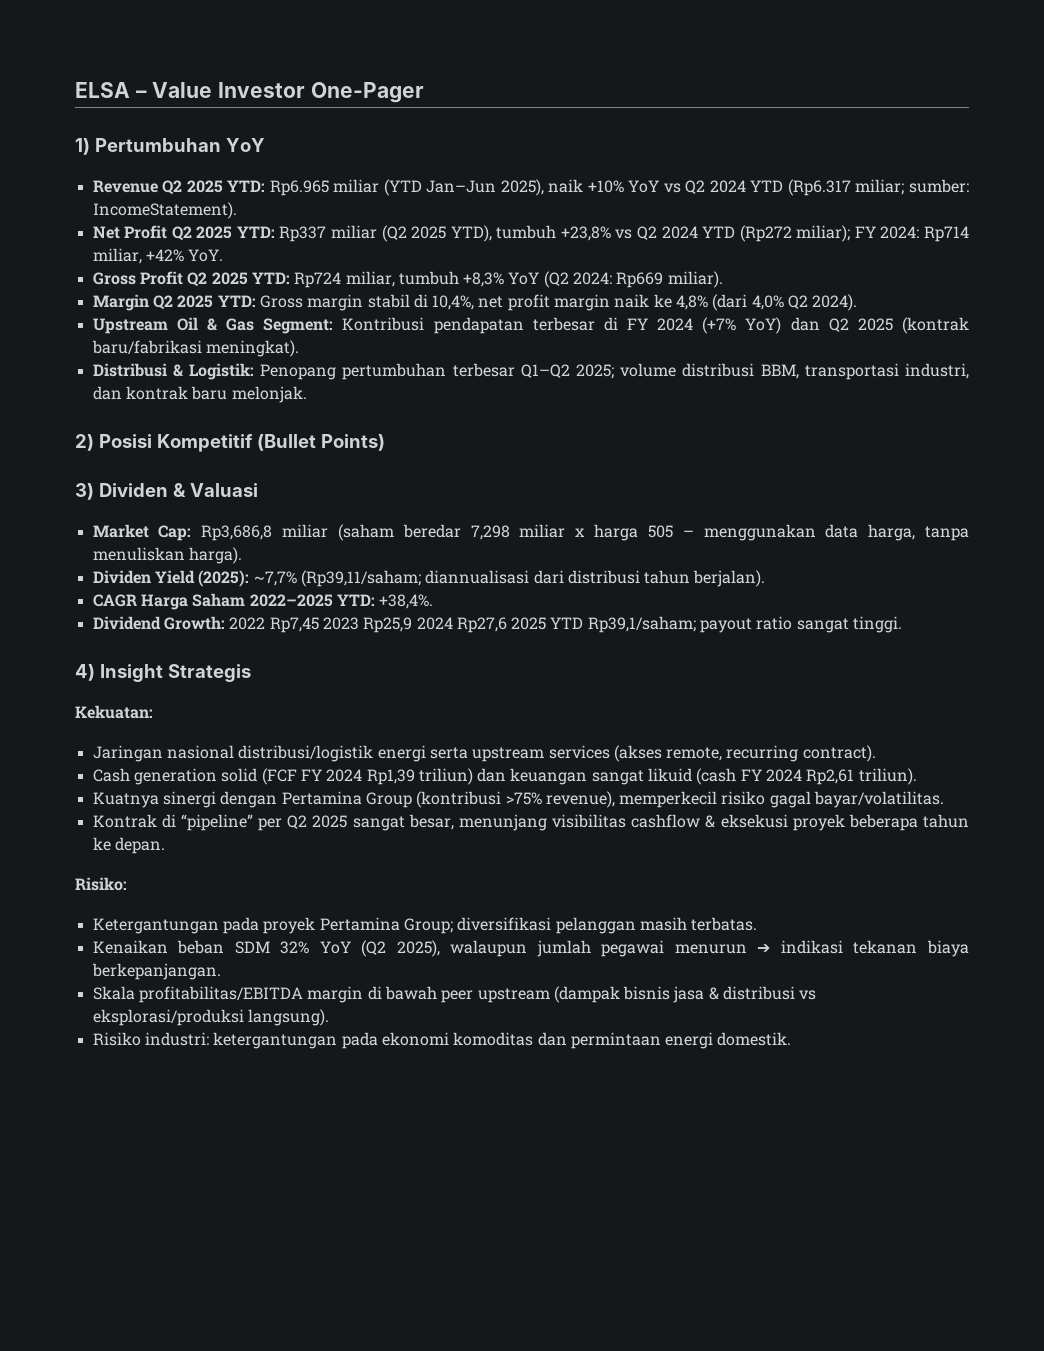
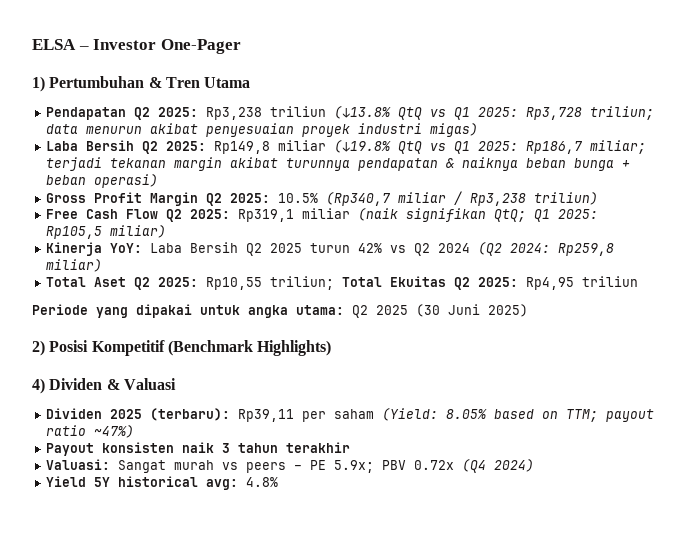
[152,82,213,98] Value -> (89, 48) none
[225,138,265,152] [92,179,970,196] [92,202,237,219] [92,225,970,242] [92,248,224,264] [92,271,723,288] [92,294,858,311] [92,317,969,334] [91,340,299,357] [92,363,970,380] [92,386,307,403] YoY // Revenue Q2 2025 YTD: Rp6.965 miliar (YTD Jan–Jun 2025), naik +10% YoY vs Q2 2024 YTD (Rp6.317 miliar; sumber: IncomeStatement). // Net Profit Q2 2025 YTD: Rp337 miliar (Q2 2025 YTD), tumbuh +23,8% vs Q2 2024 YTD (Rp272 miliar); FY 2024: Rp714 miliar, +42% YoY. // Gross Profit Q2 2025 YTD: Rp724 miliar, tumbuh +8,3% YoY (Q2 2024: Rp669 miliar). // Margin Q2 2025 YTD: Gross margin stabil di 10,4%, net profit margin naik ke 4,8% (dari 4,0% Q2 2024). // Upstream Oil & Gas Segment: Kontribusi pendapatan terbesar di FY 2024 (+7% YoY) dan Q2 2025 (kontrak baru/fabrikasi meningkat). // Distribusi & Logistik: Penopang pertumbuhan terbesar Q1–Q2 2025; volume distribusi BBM, transportasi industri, dan kontrak baru melonjak. -> [148,77,251,88] [46,106,655,120] [46,123,479,137] [46,140,647,154] [46,157,631,171] [46,174,159,188] [46,191,599,206] [46,208,599,222] [46,225,167,239] [46,242,615,256] [46,259,103,272] [46,276,639,290] [32,304,528,318] & Tren Utama // Pendapatan Q2 2025: Rp3,238 triliun (↓13.8% QtQ vs Q1 2025: Rp3,728 triliun; data menurun akibat penyesuaian proyek industri migas) // Laba Bersih Q2 2025: Rp149,8 miliar (↓19.8% QtQ vs Q1 2025: Rp186,7 miliar; terjadi tekanan margin akibat turunnya pendapatan & naiknya beban bunga + beban operasi) // Gross Profit Margin Q2 2025: 10.5% (Rp340,7 miliar / Rp3,238 triliun) // Free Cash Flow Q2 2025: Rp319,1 miliar (naik signifikan QtQ; Q1 2025: Rp105,5 miliar) // Kinerja YoY: Laba Bersih Q2 2025 turun 42% vs Q2 2024 (Q2 2024: Rp259,8 miliar) // Total Aset Q2 2025: Rp10,55 triliun; Total Ekuitas Q2 2025: Rp4,95 triliun // Periode yang dipakai untuk angka utama: Q2 2025 (30 Juni 2025)
[256,434,385,451] [75,483,94,500] (Bullet Points) // 3) -> [167,340,332,356] [32,378,45,394] (Benchmark Highlights) // 4)
[92,524,970,541] [92,547,242,564] [92,570,766,587] [92,593,434,610] [92,616,903,633] [75,664,251,682] [75,705,153,719] [92,745,876,762] [92,768,917,785] [92,791,945,808] [92,814,969,831] [92,837,165,854] [75,877,127,891] [92,917,758,934] [92,940,970,957] [91,963,221,980] [92,986,817,1003] [92,1009,329,1026] [92,1032,792,1049] Market Cap: Rp3,686,8 miliar (saham beredar 7,298 miliar x harga 505 – menggunakan data harga, tanpa menuliskan harga). // Dividen Yield (2025): ~7,7% (Rp39,11/saham; diannualisasi dari distribusi tahun berjalan). // CAGR Harga Saham 2022–2025 YTD: +38,4%. // Dividend Growth: 2022 Rp7,45 2023 Rp25,9 2024 Rp27,6 2025 YTD Rp39,1/saham; payout ratio sangat tinggi. // 4) Insight Strategis // Kekuatan: // Jaringan nasional distribusi/logistik energi serta upstream services (akses remote, recurring contract). // Cash generation solid (FCF FY 2024 Rp1,39 triliun) dan keuangan sangat likuid (cash FY 2024 Rp2,61 triliun). // Kuatnya sinergi dengan Pertamina Group (kontribusi >75% revenue), memperkecil risiko gagal bayar/volatilitas. // Kontrak di “pipeline” per Q2 2025 sangat besar, menunjang visibilitas cashflow & eksekusi proyek beberapa tahun ke depan. // Risiko: // Ketergantungan pada proyek Pertamina Group; diversifikasi pelanggan masih terbatas. // Kenaikan beban SDM 32% YoY (Q2 2025), walaupun jumlah pegawai menurun ➔ indikasi tekanan biaya berkepanjangan. // Skala profitabilitas/EBITDA margin di bawah peer upstream (dampak bisnis jasa & distribusi vs eksplorasi/produksi langsung). // Risiko industri: ketergantungan pada ekonomi komoditas dan permintaan energi domestik. -> [46,408,655,422] [46,425,135,438] [46,442,351,456] [46,459,535,473] [46,476,279,490] Dividen 2025 (terbaru): Rp39,11 per saham (Yield: 8.05% based on TTM; payout ratio ~47%) // Payout konsisten naik 3 tahun terakhir // Valuasi: Sangat murah vs peers – PE 5.9x; PBV 0.72x (Q4 2024) // Yield 5Y historical avg: 4.8%

